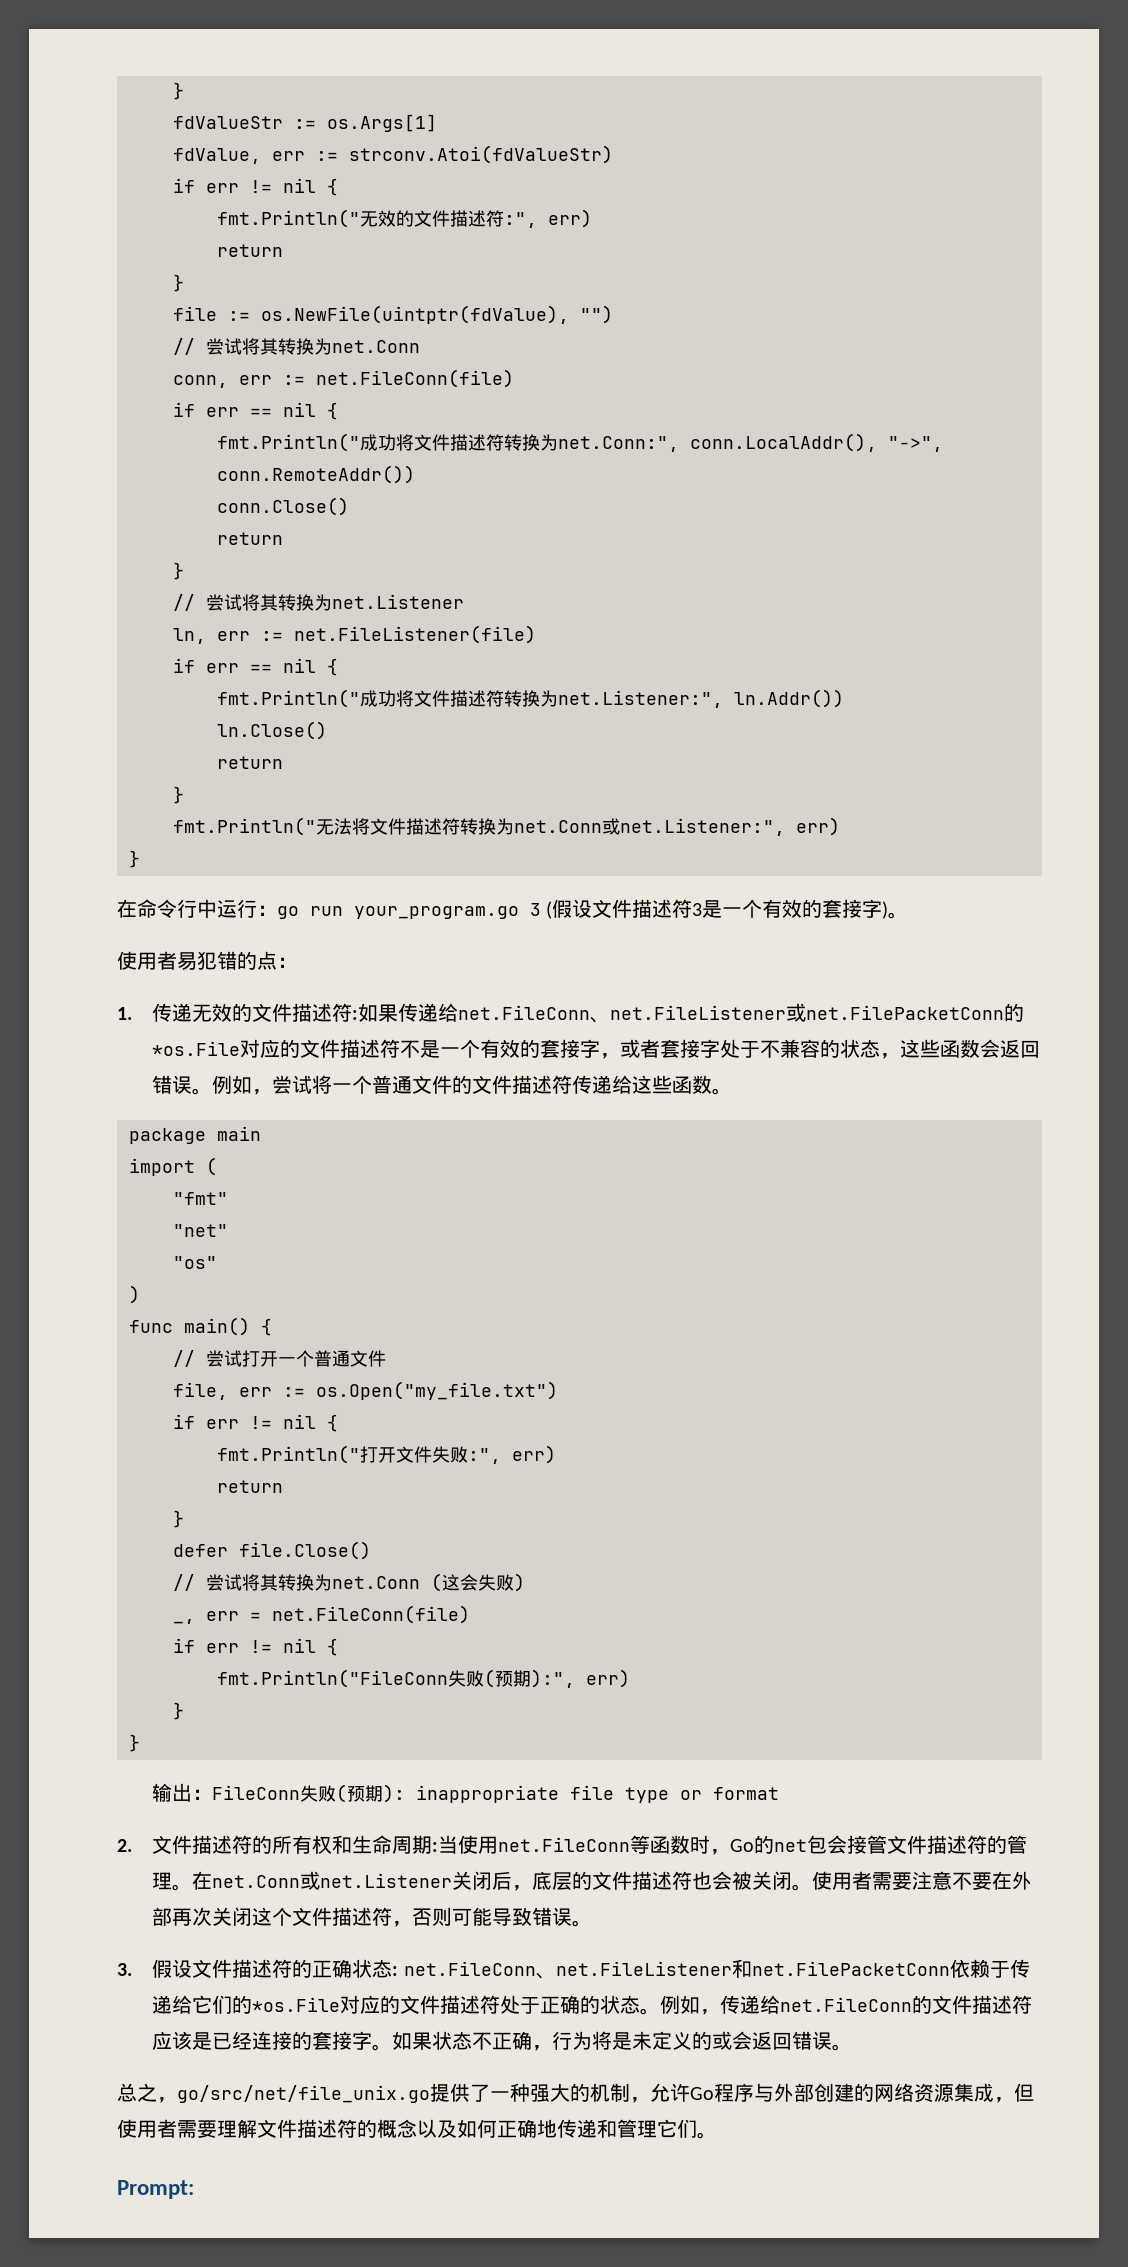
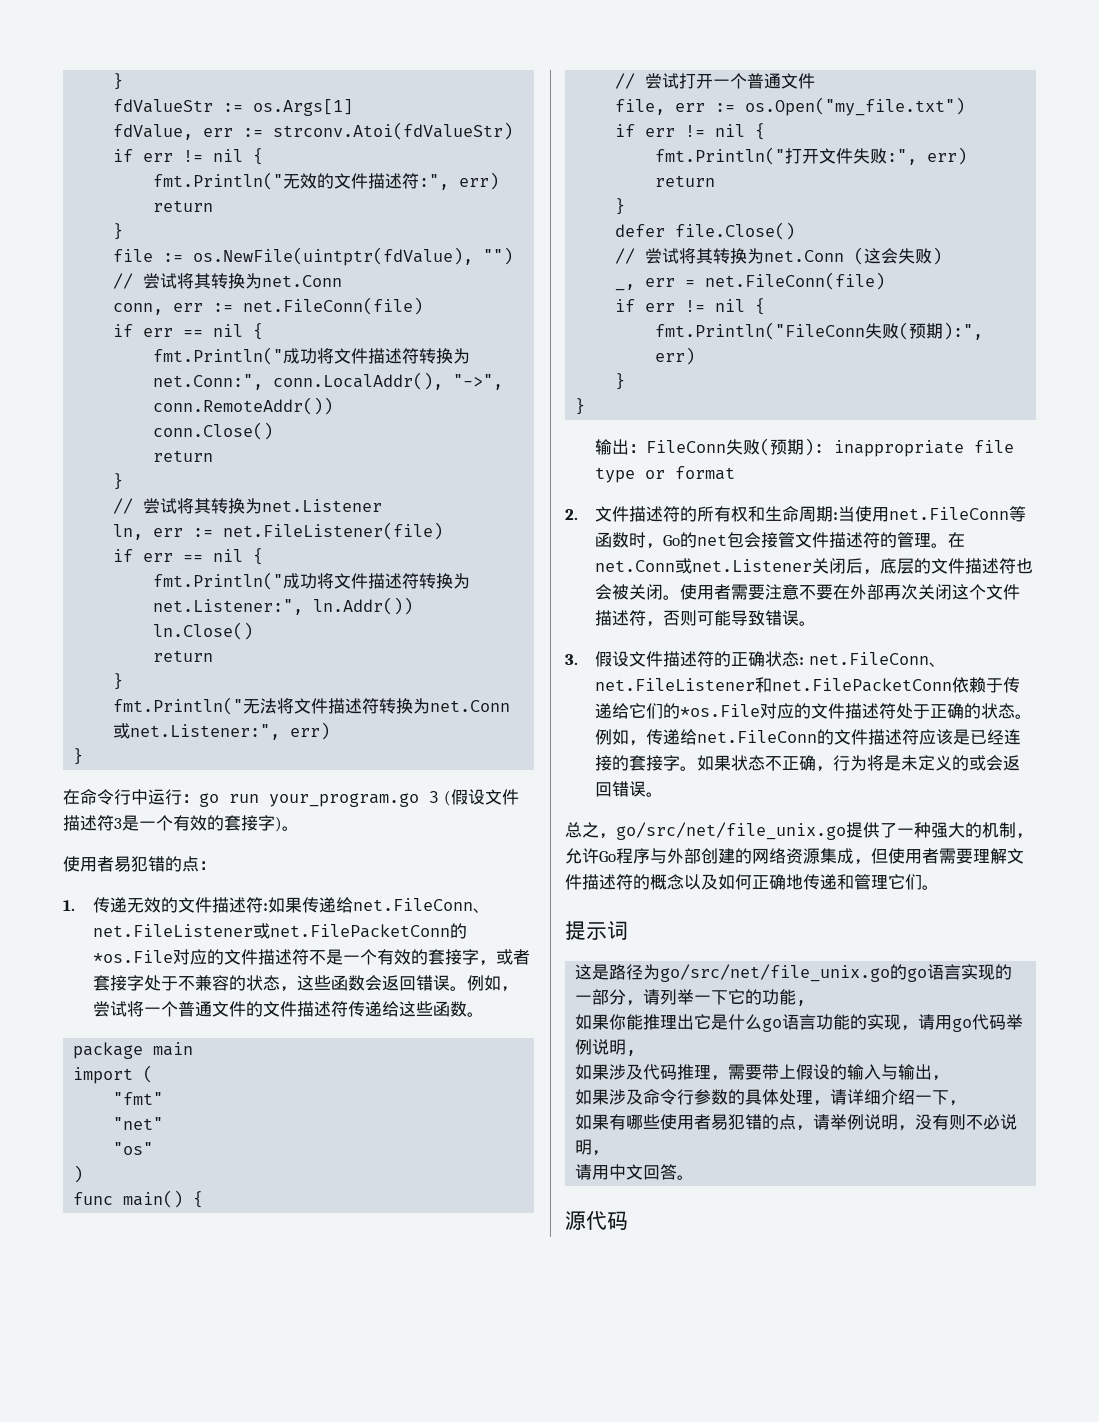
[117,2180,194,2199] Prompt: -> [565,921,628,940] [575,964,1013,982] [575,989,807,1006] [575,1014,1024,1032] [575,1039,637,1056] [575,1064,950,1081] [575,1089,967,1106] [575,1114,1018,1131] [575,1139,610,1156] [575,1164,695,1180] [565,1211,628,1230] 提示词 // 这是路径为go/src/net/file_unix.go的go语言实现的一部分，请列举一下它的功能, // 如果你能推理出它是什么go语言功能的实现，请用go代码举例说明, // 如果涉及代码推理，需要带上假设的输入与输出， // 如果涉及命令行参数的具体处理，请详细介绍一下， // 如果有哪些使用者易犯错的点，请举例说明，没有则不必说明， // 请用中文回答。 // 源代码

